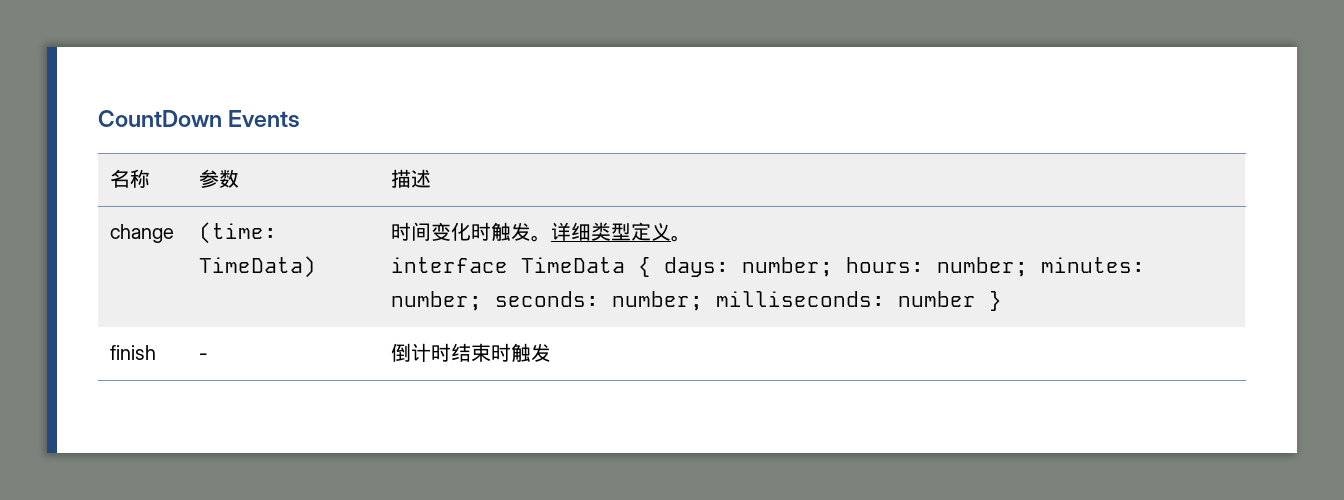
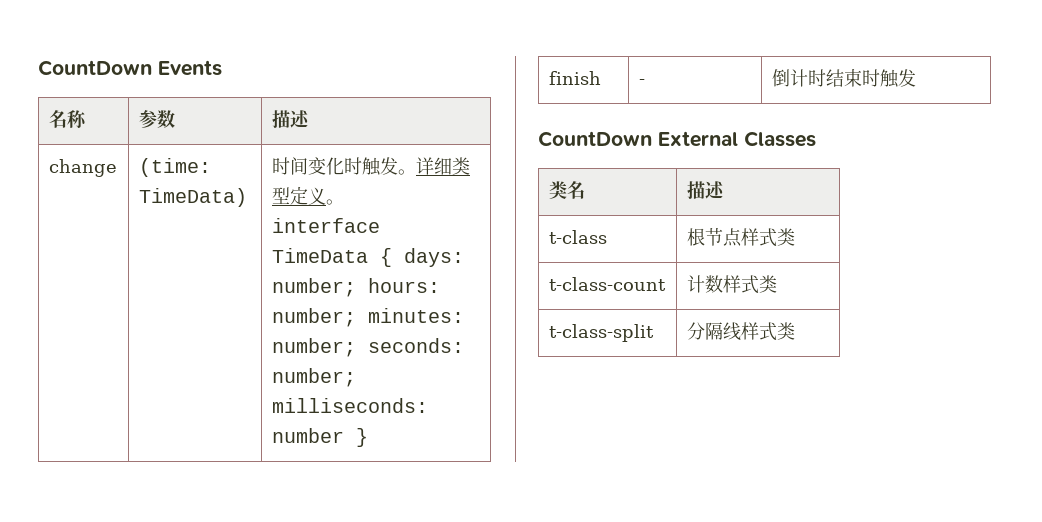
(552, 352) none -> [538,131,816,147] [548,181,585,199] [686,181,725,199] [548,230,607,244] [686,228,795,247] [548,277,666,291] [686,275,777,294] [548,324,654,342] [686,322,795,341] // CountDown External Classes // 类名 | 描述 // t-class | 根节点样式类 // t-class-count | 计数样式类 // t-class-split | 分隔线样式类

